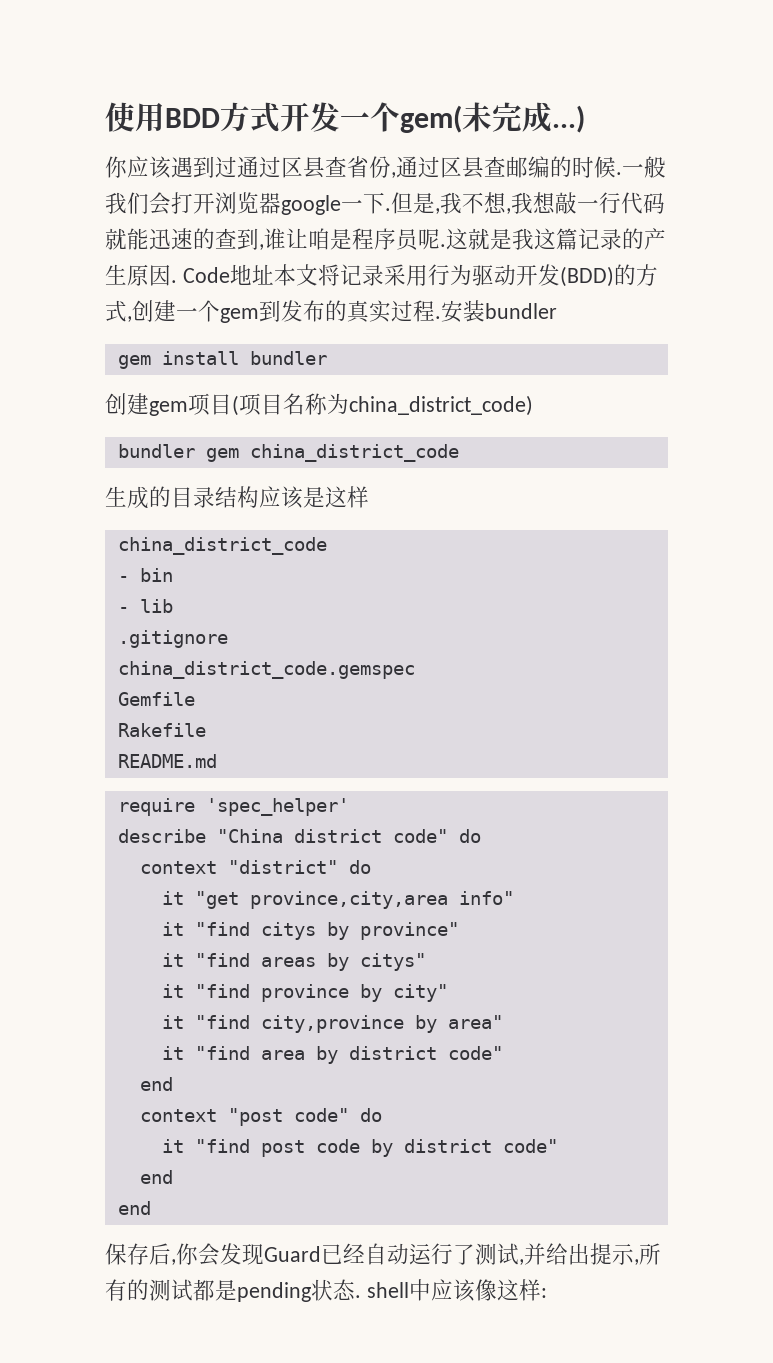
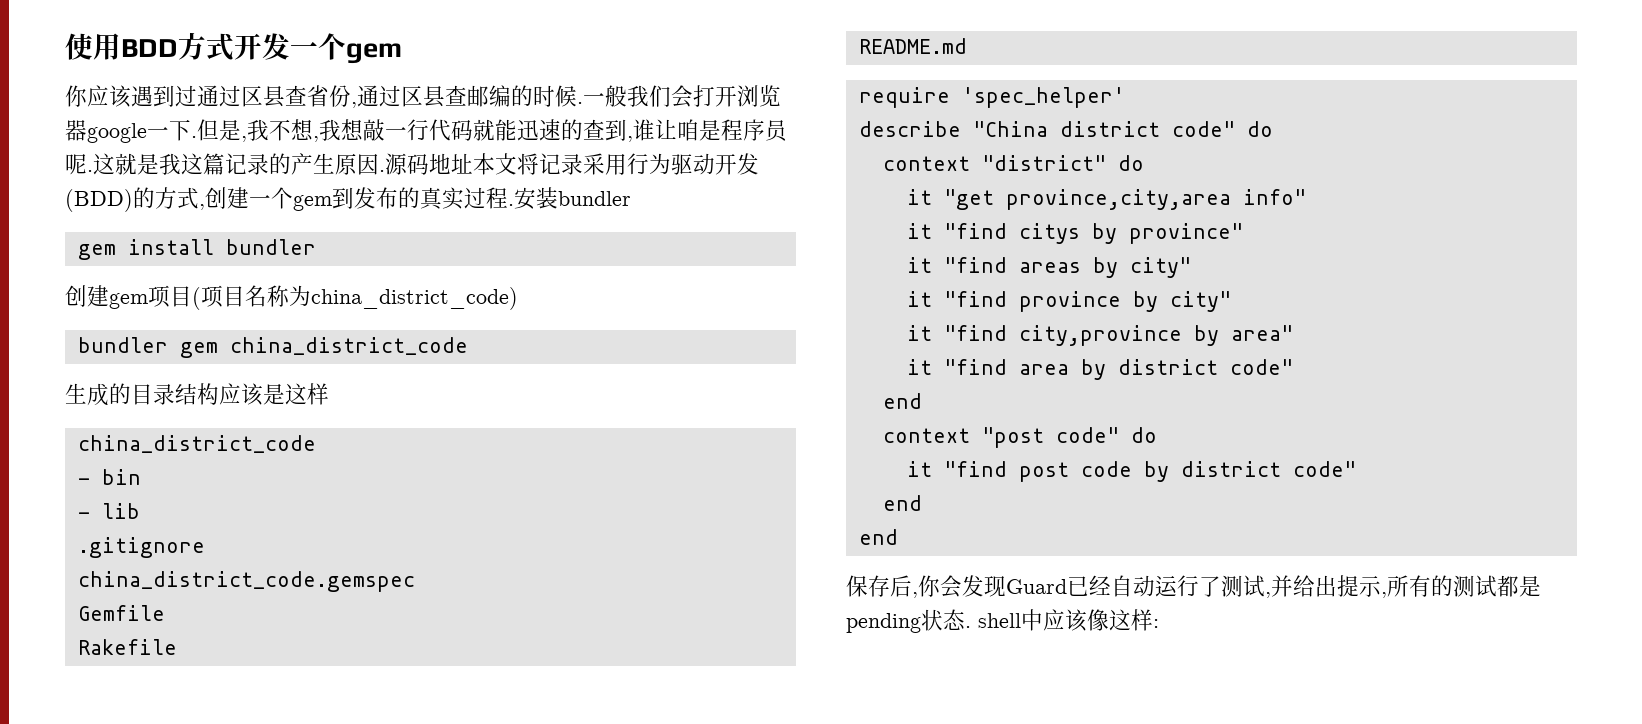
[400,102,585,133] gem(未完成...) -> [346,43,402,64] gem
[182,267,230,283] Code -> [385,153,429,175] 源码
[359,953,426,971] citys" -> [1129,257,1191,278] city"

